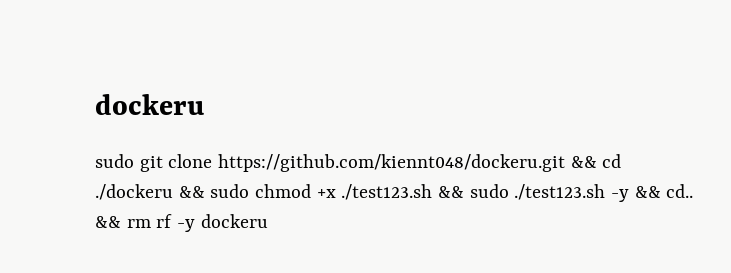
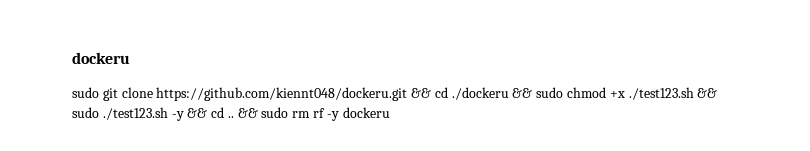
[666,184,694,198] [95,216,121,228] cd.. && -> [211,107,289,118] cd .. && sudo

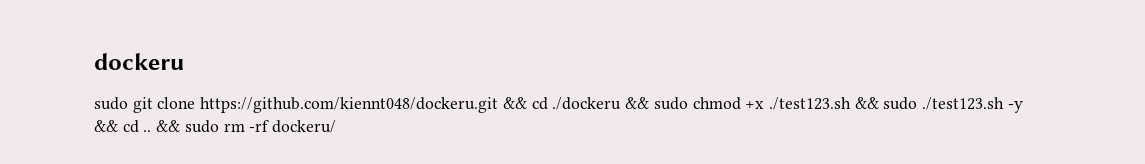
[313,107,390,121] rf -y dockeru -> [249,120,337,133] -rf dockeru/

